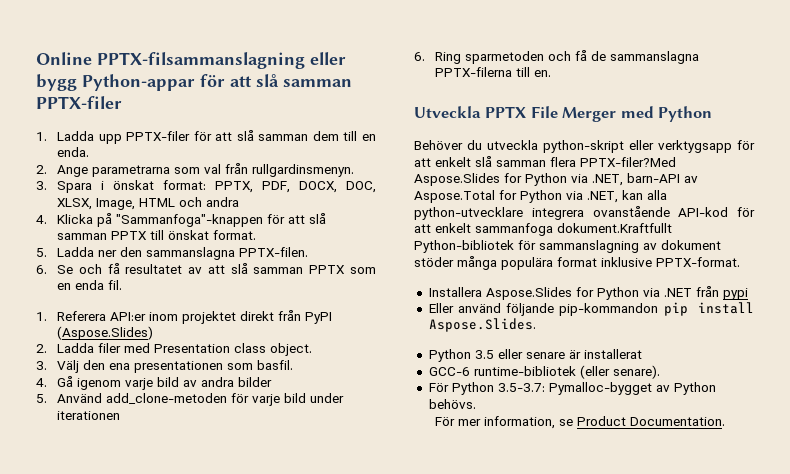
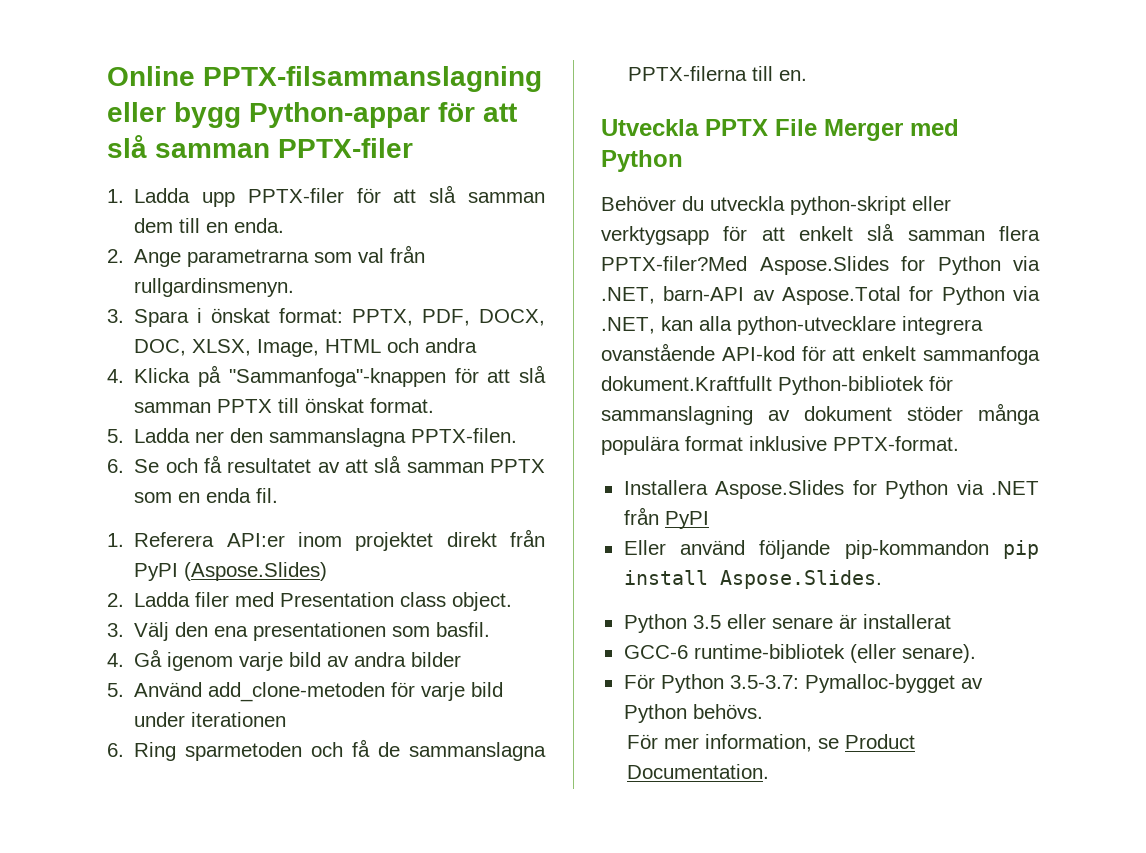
[722,288,748,300] pypi -> [664,511,709,529] PyPI

